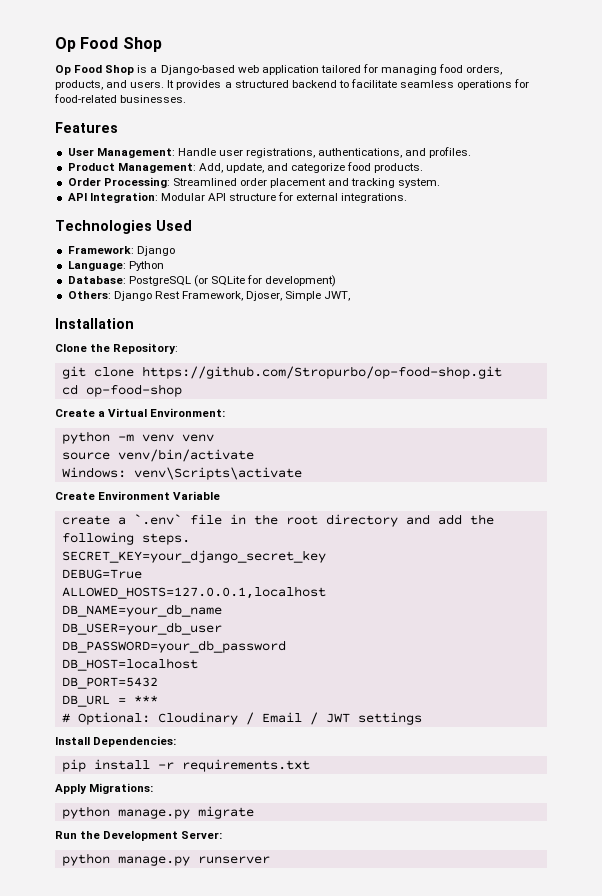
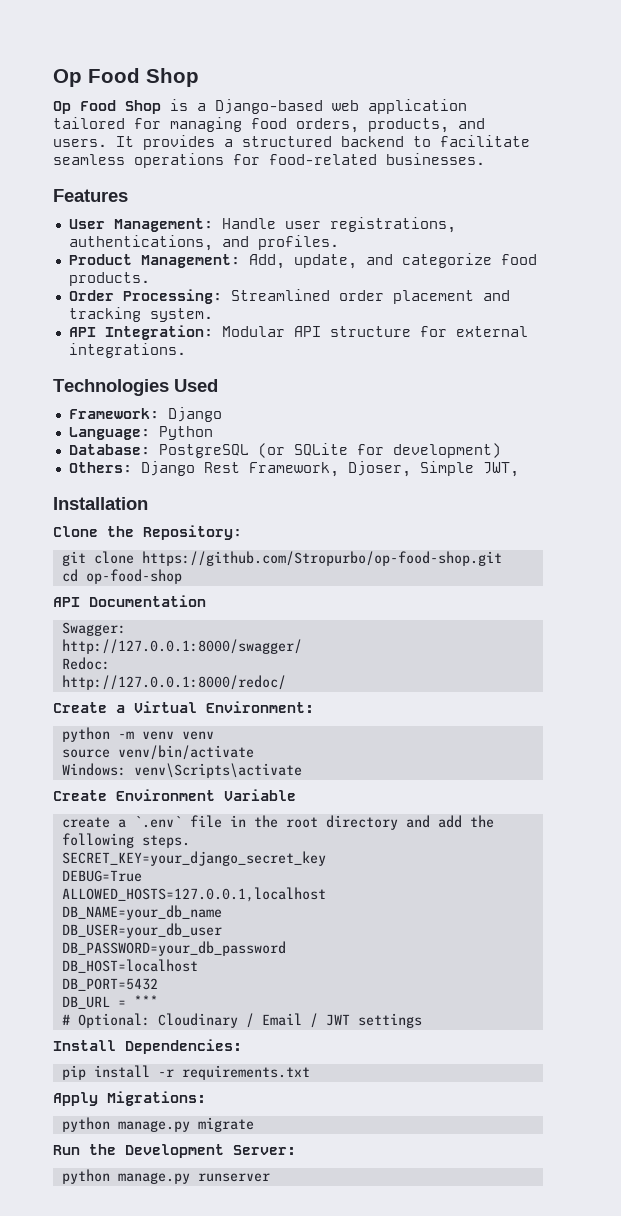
(182, 390) none -> [53,595,206,607] [61,622,126,636] [61,639,302,654] [61,657,110,670] [61,675,286,690] // API Documentation // Swagger: // http://127.0.0.1:8000/swagger/ // Redoc: // http://127.0.0.1:8000/redoc/

